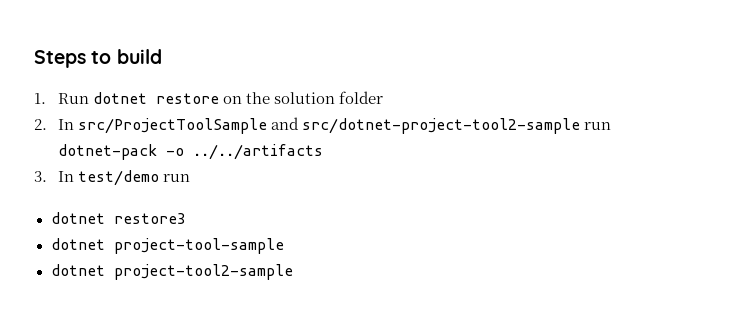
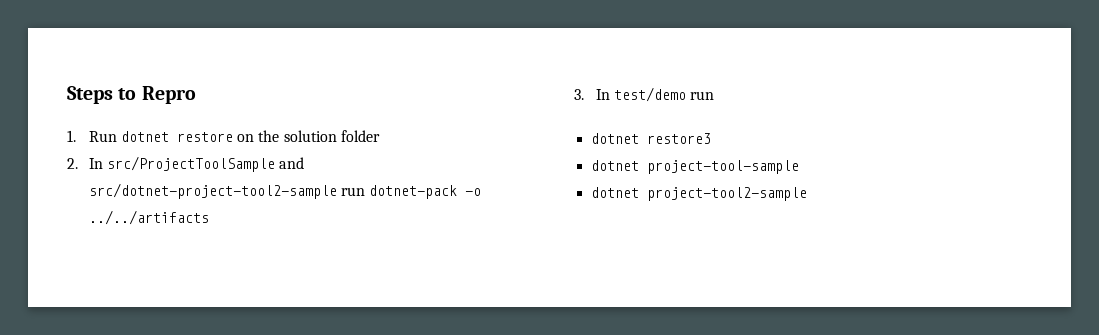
[116,49,162,64] build -> [141,86,196,104] Repro

